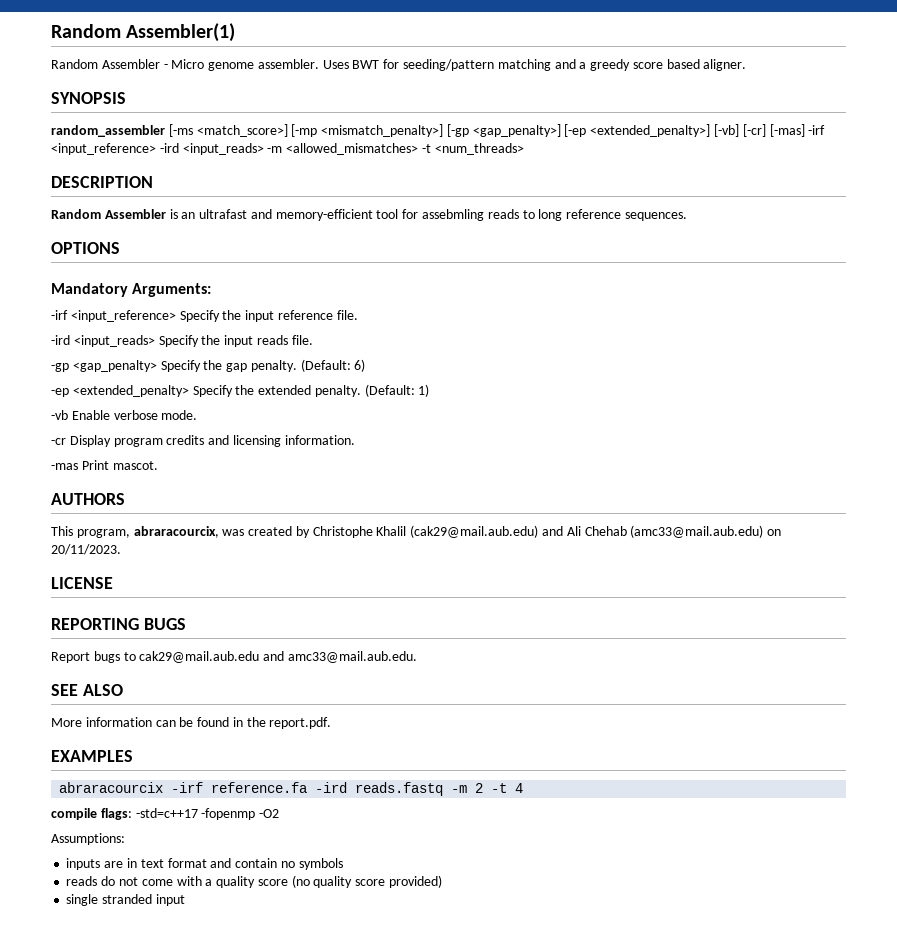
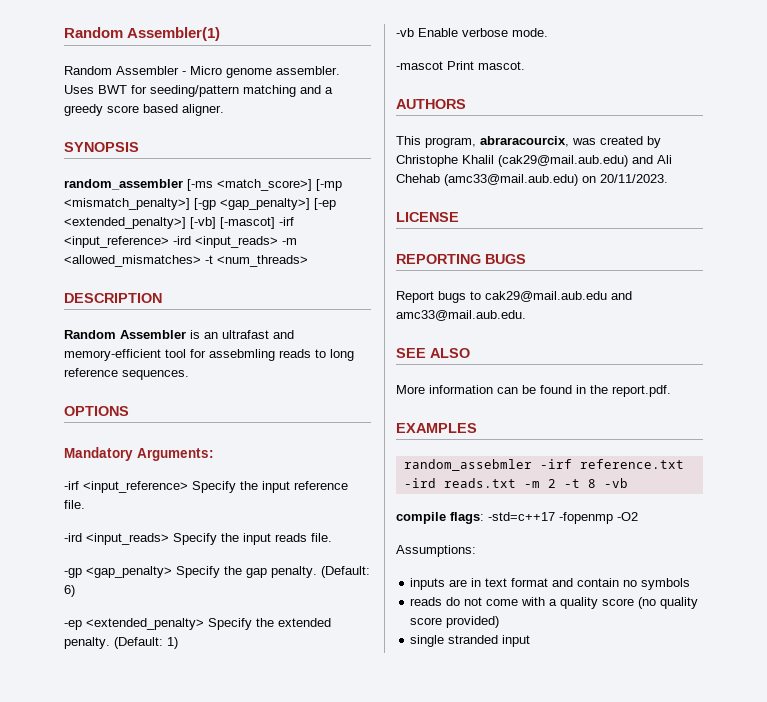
[742,124,805,137] [-cr] [-mas] -> [220,217,275,229] [-mascot]
[51,435,355,447] [51,463,78,470] -cr Display program credits and licensing information. // -mas -> [396,61,443,70] -mascot
[59,782,444,796] abraracourcix -irf reference.fa -ird reads.fastq -> [403,459,684,471] [403,478,516,488] random_assebmler -irf reference.txt -ird reads.txt
[515,783,524,793] 4 -> [587,478,628,488] 8 -vb

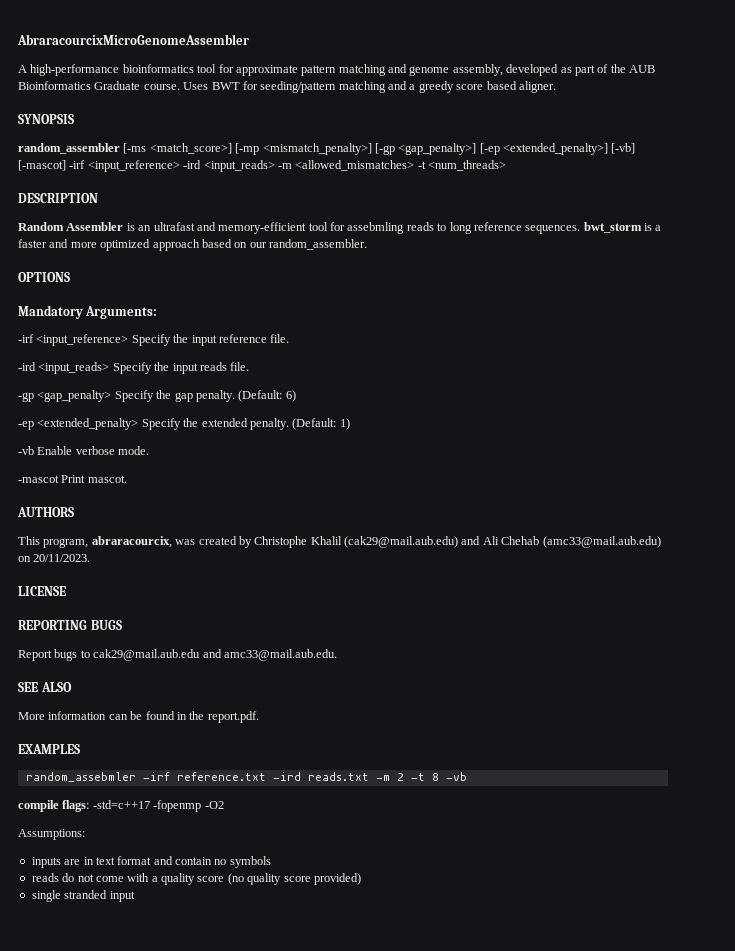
[64,27,221,41] [64,66,340,78] Random Assembler(1) // Random Assembler - Micro genome assembler. -> [17,34,249,45] [18,64,655,76] [18,81,180,90] AbraracourcixMicroGenomeAssembler // A high-performance bioinformatics tool for approximate pattern matching and genome assembly, developed as part of the AUB Bioinformatics Graduate course.
(189, 375) none -> [583,222,662,233] [18,239,367,251] bwt_storm is a faster and more optimized approach based on our random_assembler.

